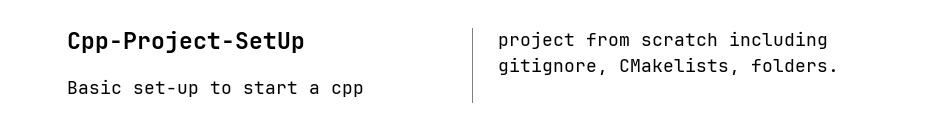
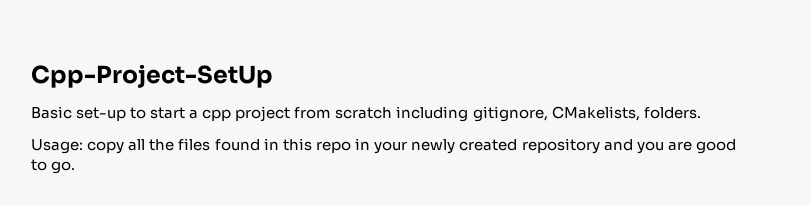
(839, 65) none -> [31,138,737,154] [31,159,76,174] // Usage: copy all the files found in this repo in your newly created repository and you are good to go.

